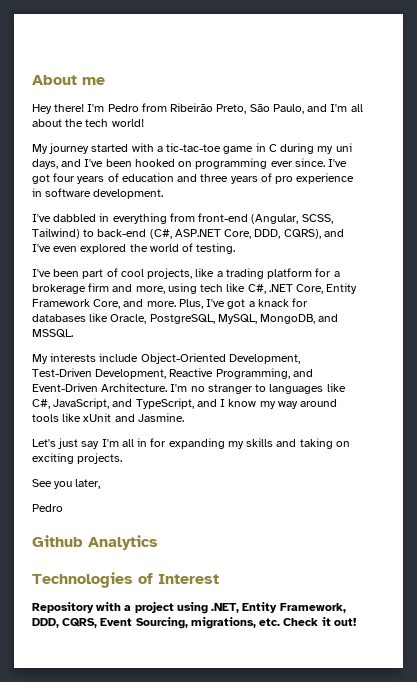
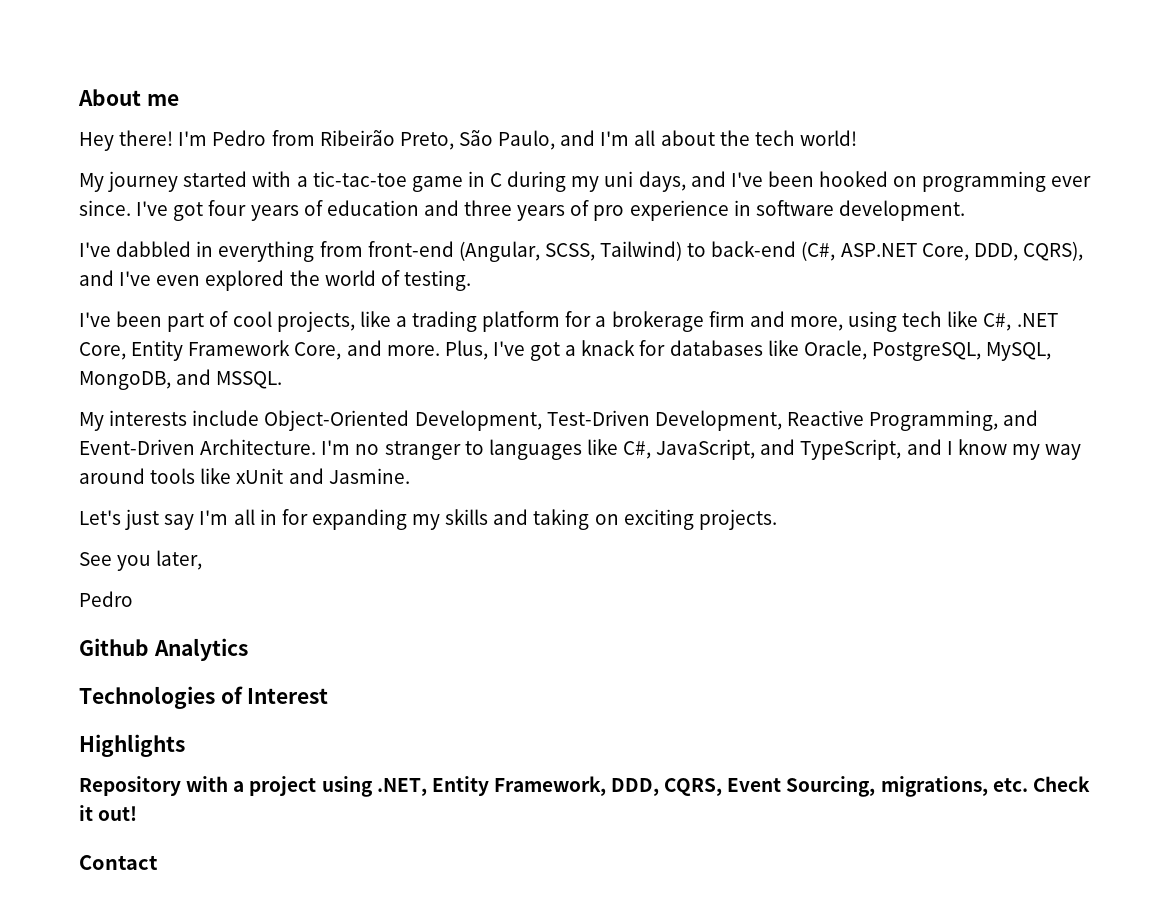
(219, 579) none -> [79,734,185,757] // Highlights
(356, 622) none -> [79,855,158,870] // Contact

